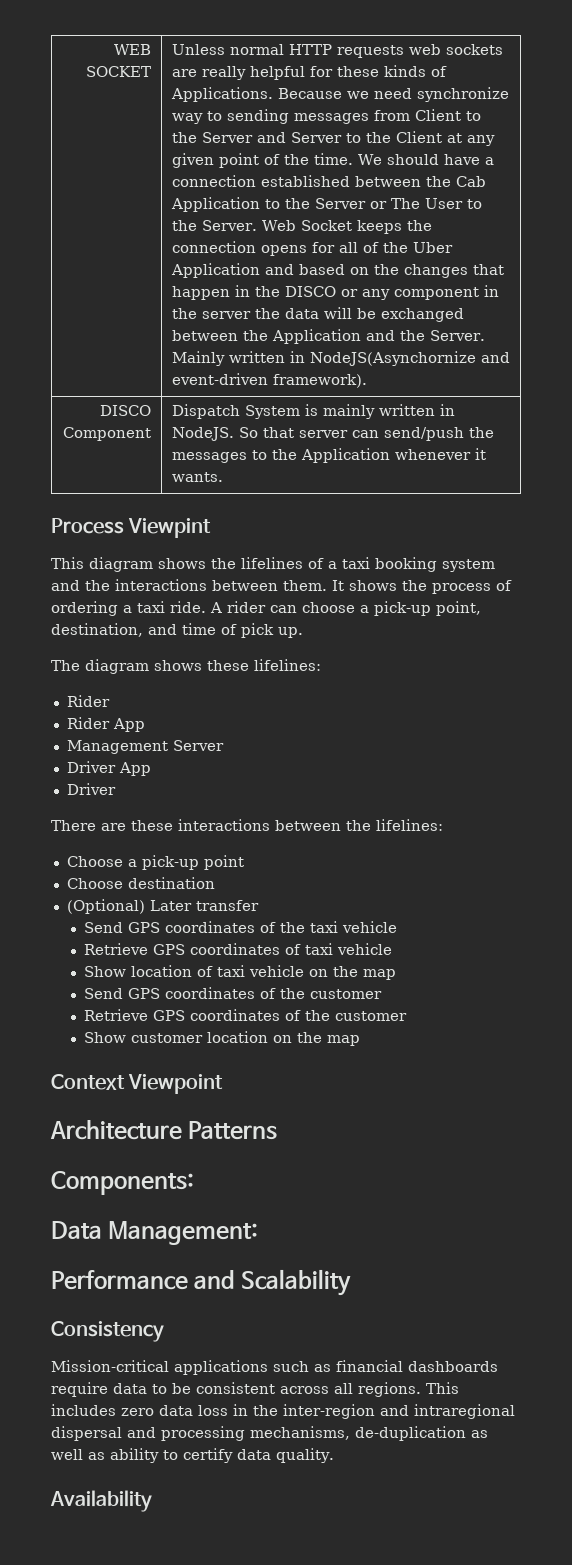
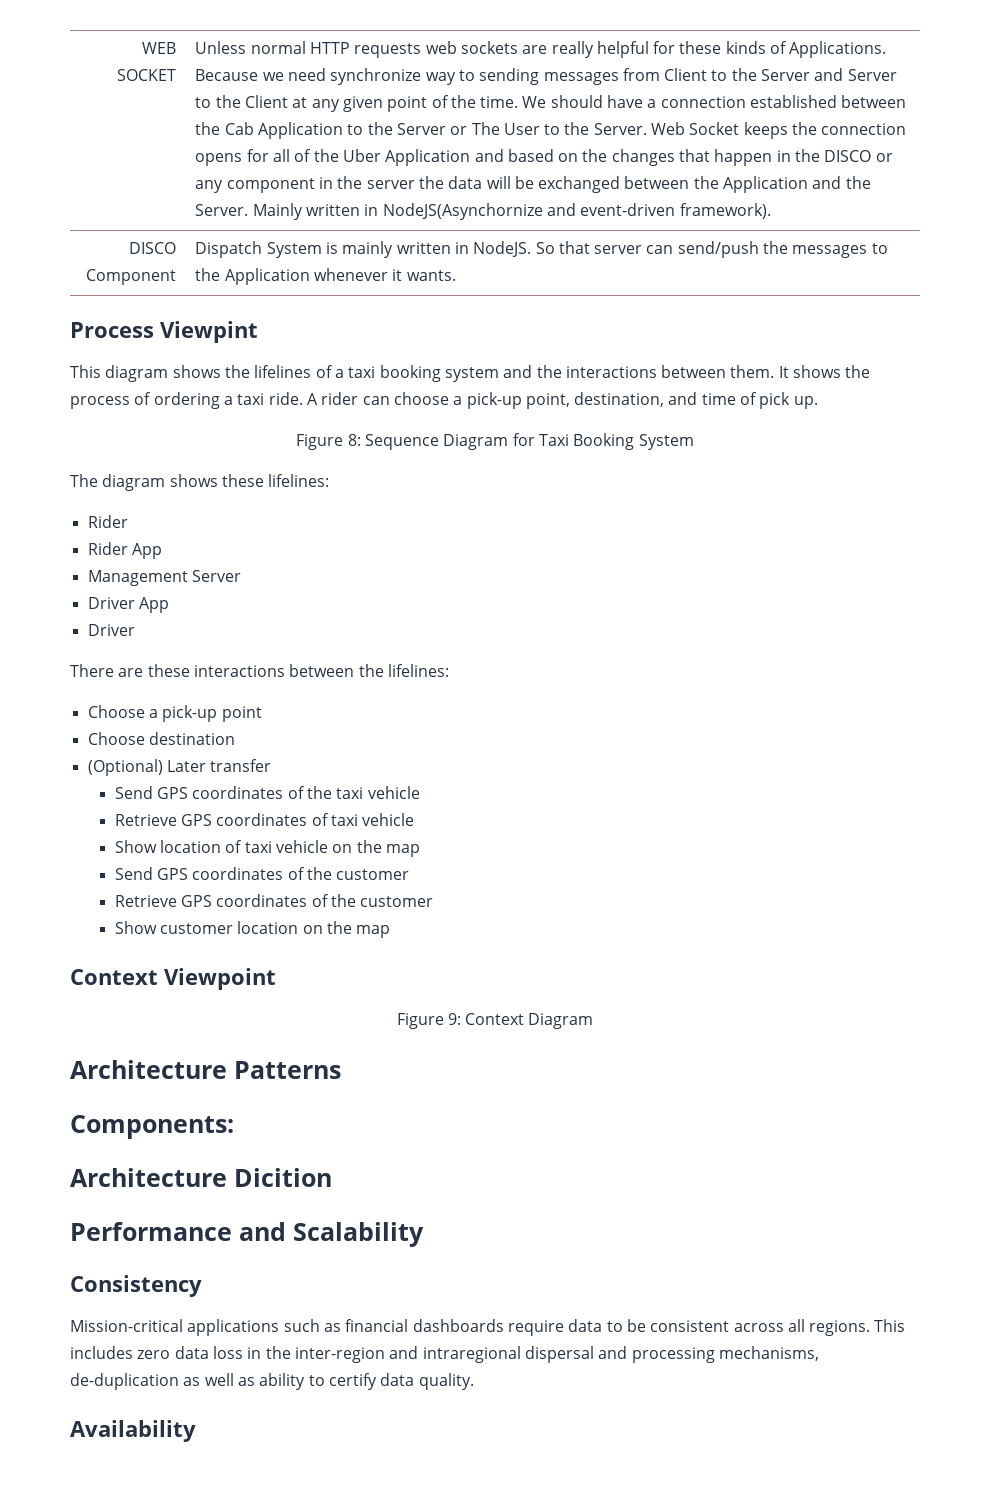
(303, 632) none -> [296,433,694,450] // Figure 8: Sequence Diagram for Taxi Booking System
(224, 1084) none -> [396,1013,594,1029] // Figure 9: Context Diagram
[51,1221,259,1245] Data Management: -> [70,1168,332,1187] Architecture Dicition

